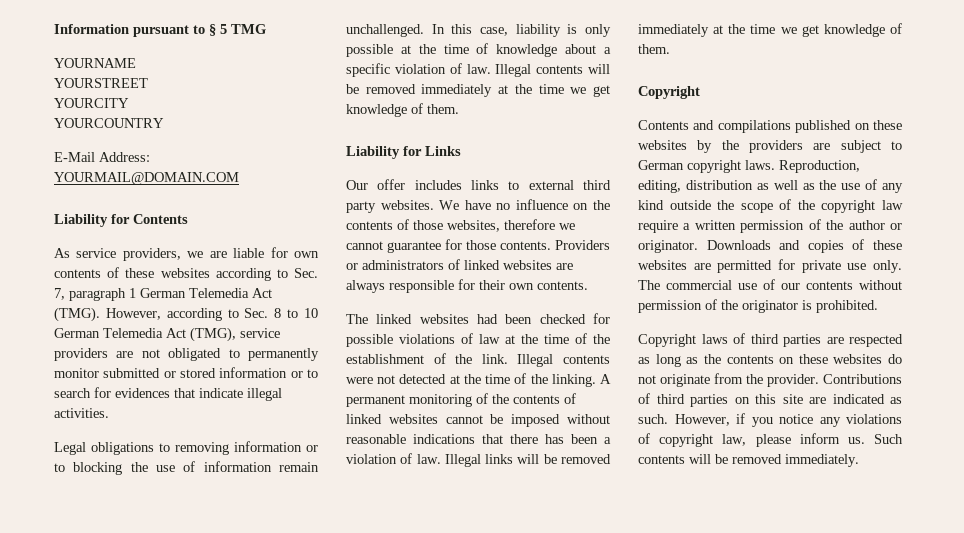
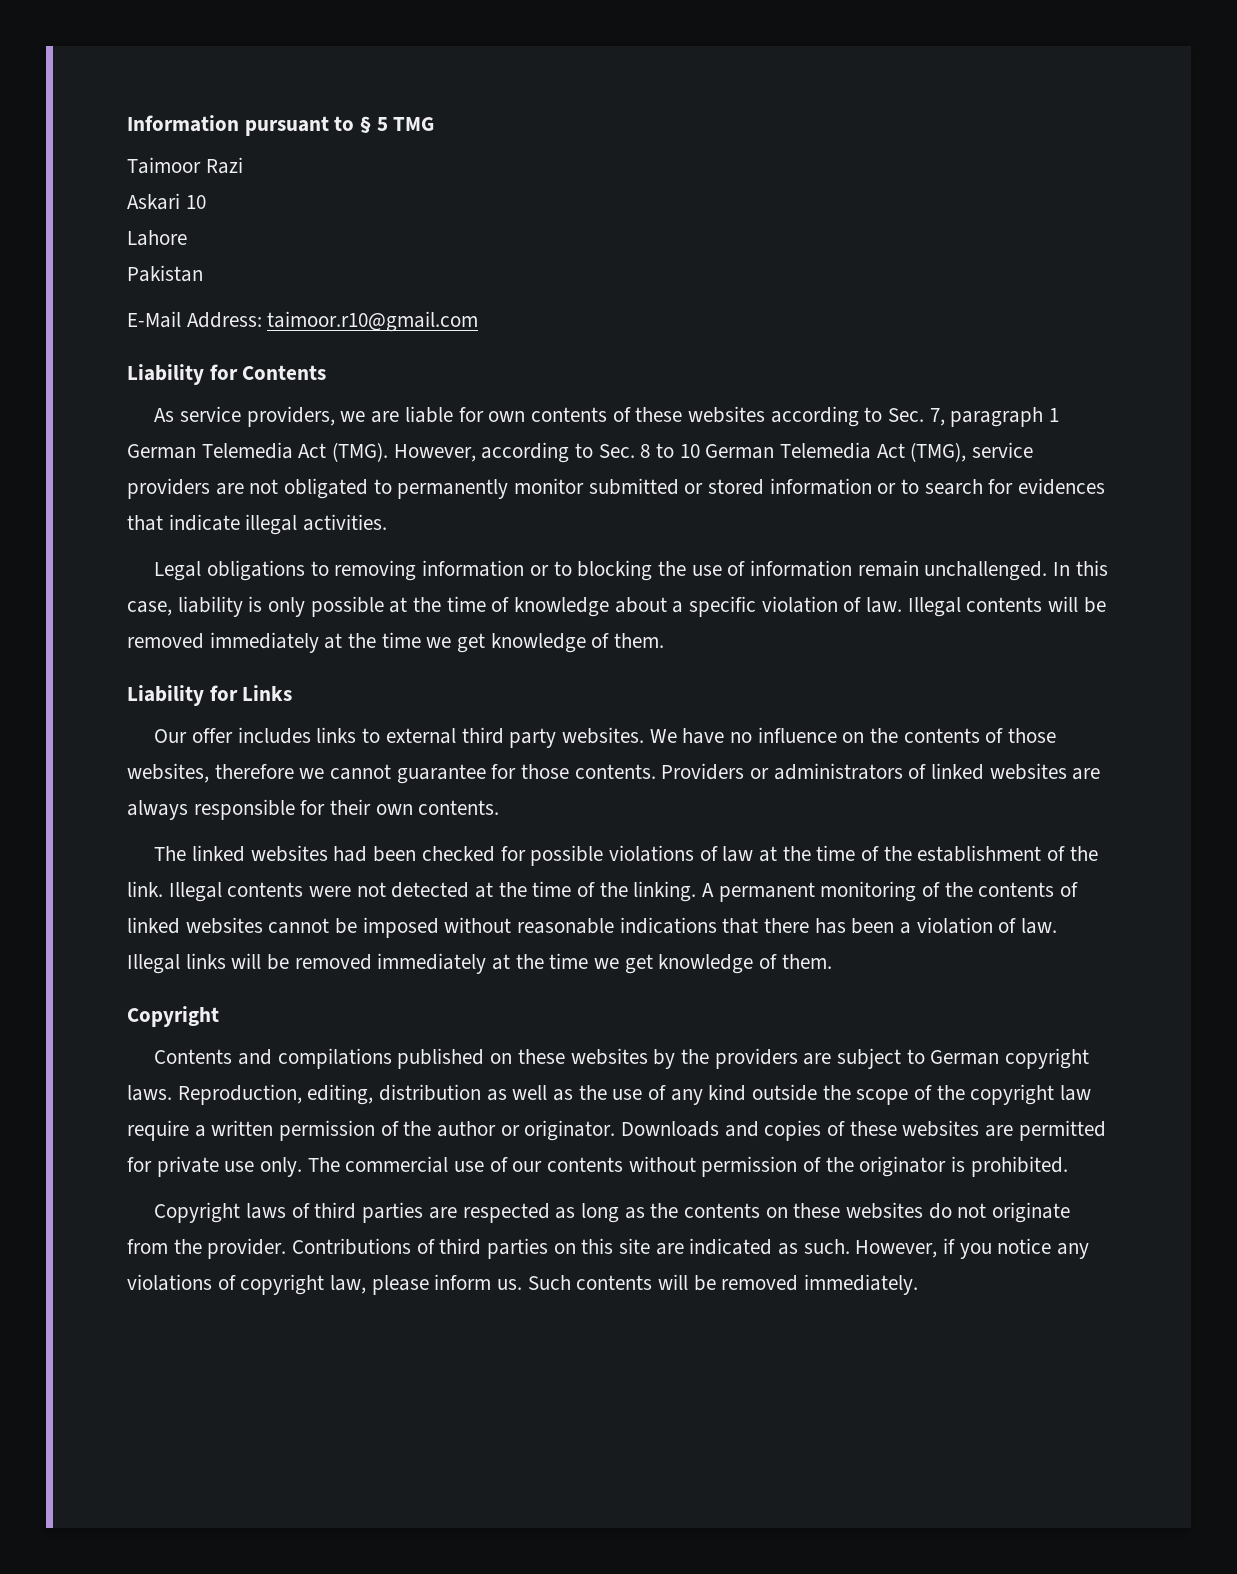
[54,58,136,68] [54,78,148,88] [54,98,129,108] [54,118,164,128] YOURNAME // YOURSTREET // YOURCITY // YOURCOUNTRY -> [127,157,243,174] [127,193,206,210] [127,230,187,246] [127,265,203,282] Taimoor Razi // Askari 10 // Lahore // Pakistan
[54,172,239,185] YOURMAIL@DOMAIN.COM -> [267,311,479,332] taimoor.r10@gmail.com

